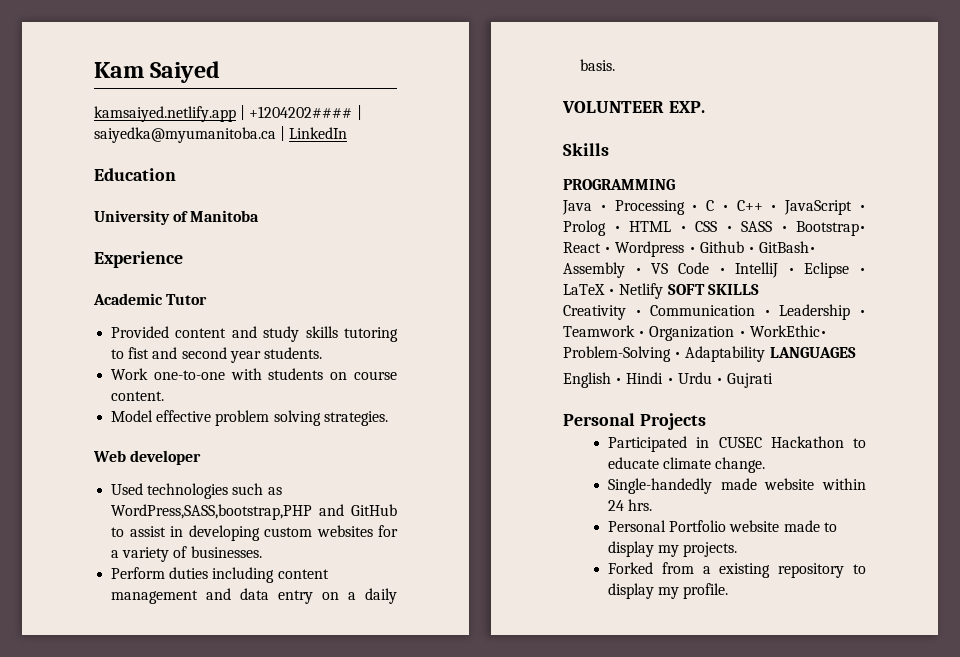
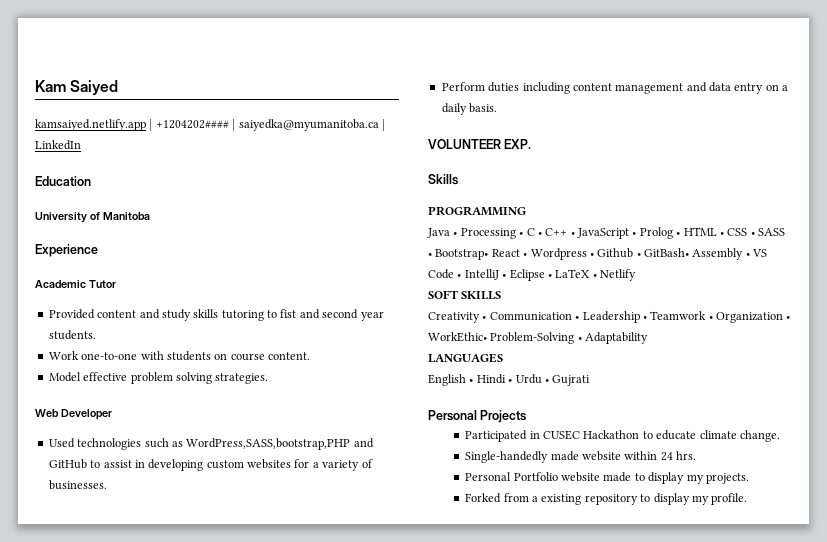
[130,450,202,465] developer -> [60,409,112,420] Developer
(664, 291) none -> (636, 275) //
(766, 354) none -> (649, 338) //

